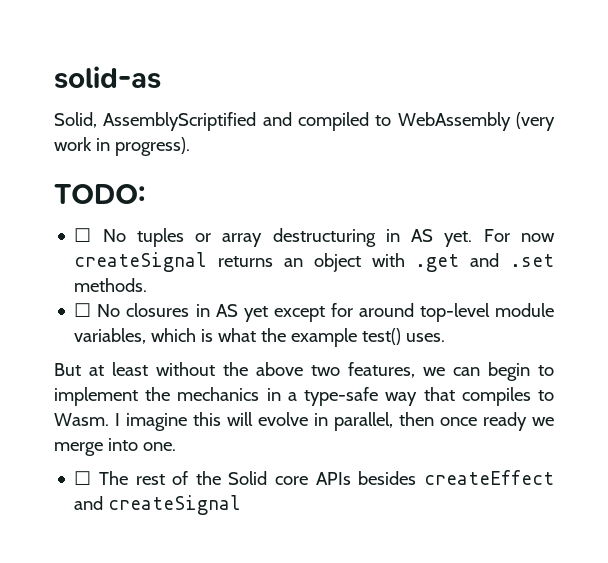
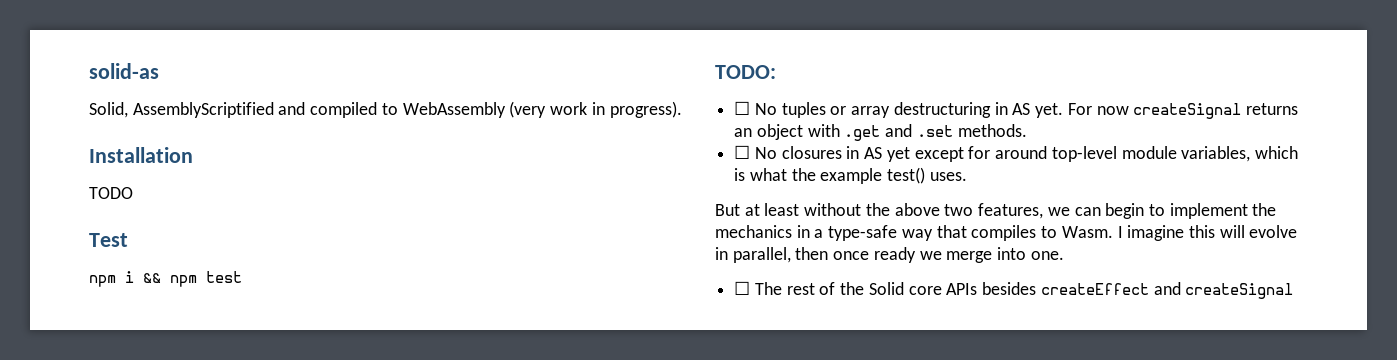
(190, 146) none -> [89,147,193,163] [89,187,133,199] [89,233,128,247] [89,271,242,287] // Installation // TODO // Test // npm i && npm test

